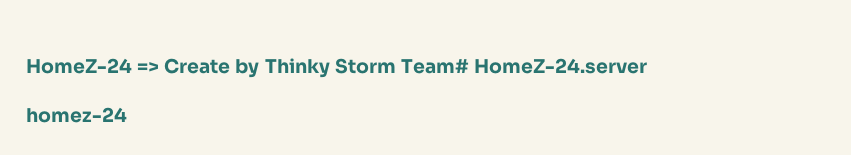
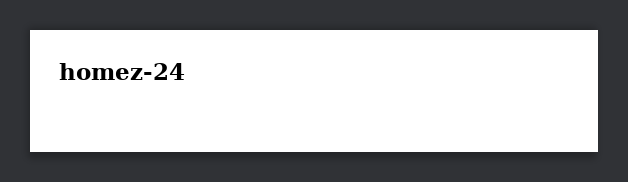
[26,58,647,78] HomeZ-24 => Create by Thinky Storm Team# HomeZ-24.server // -> (59, 71) none

